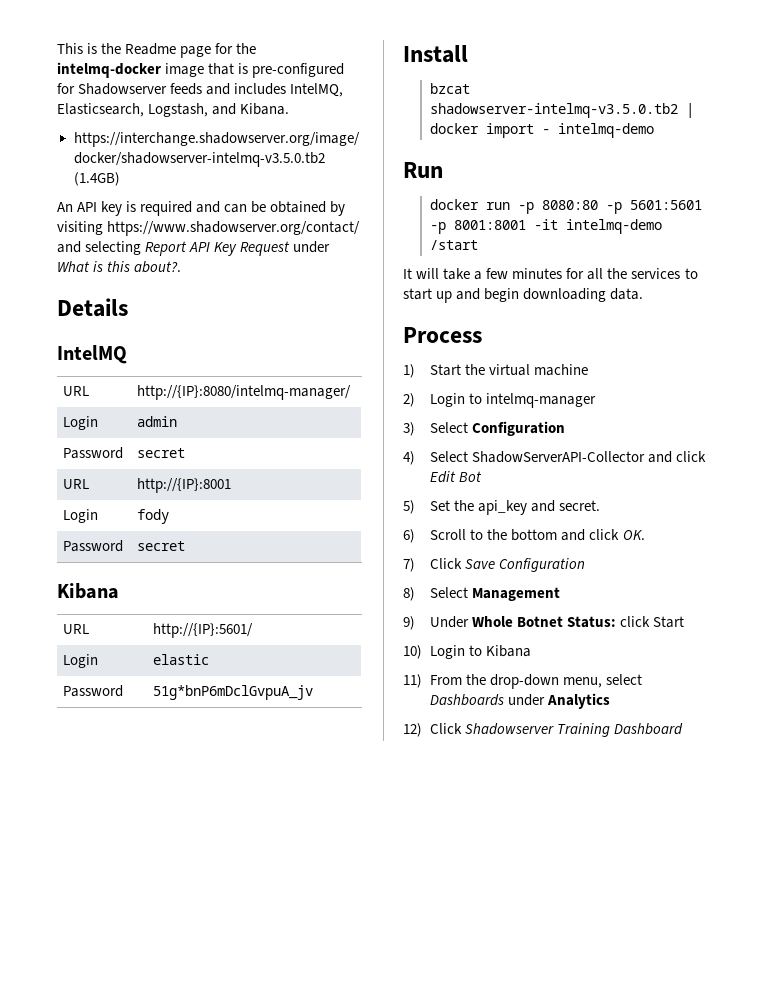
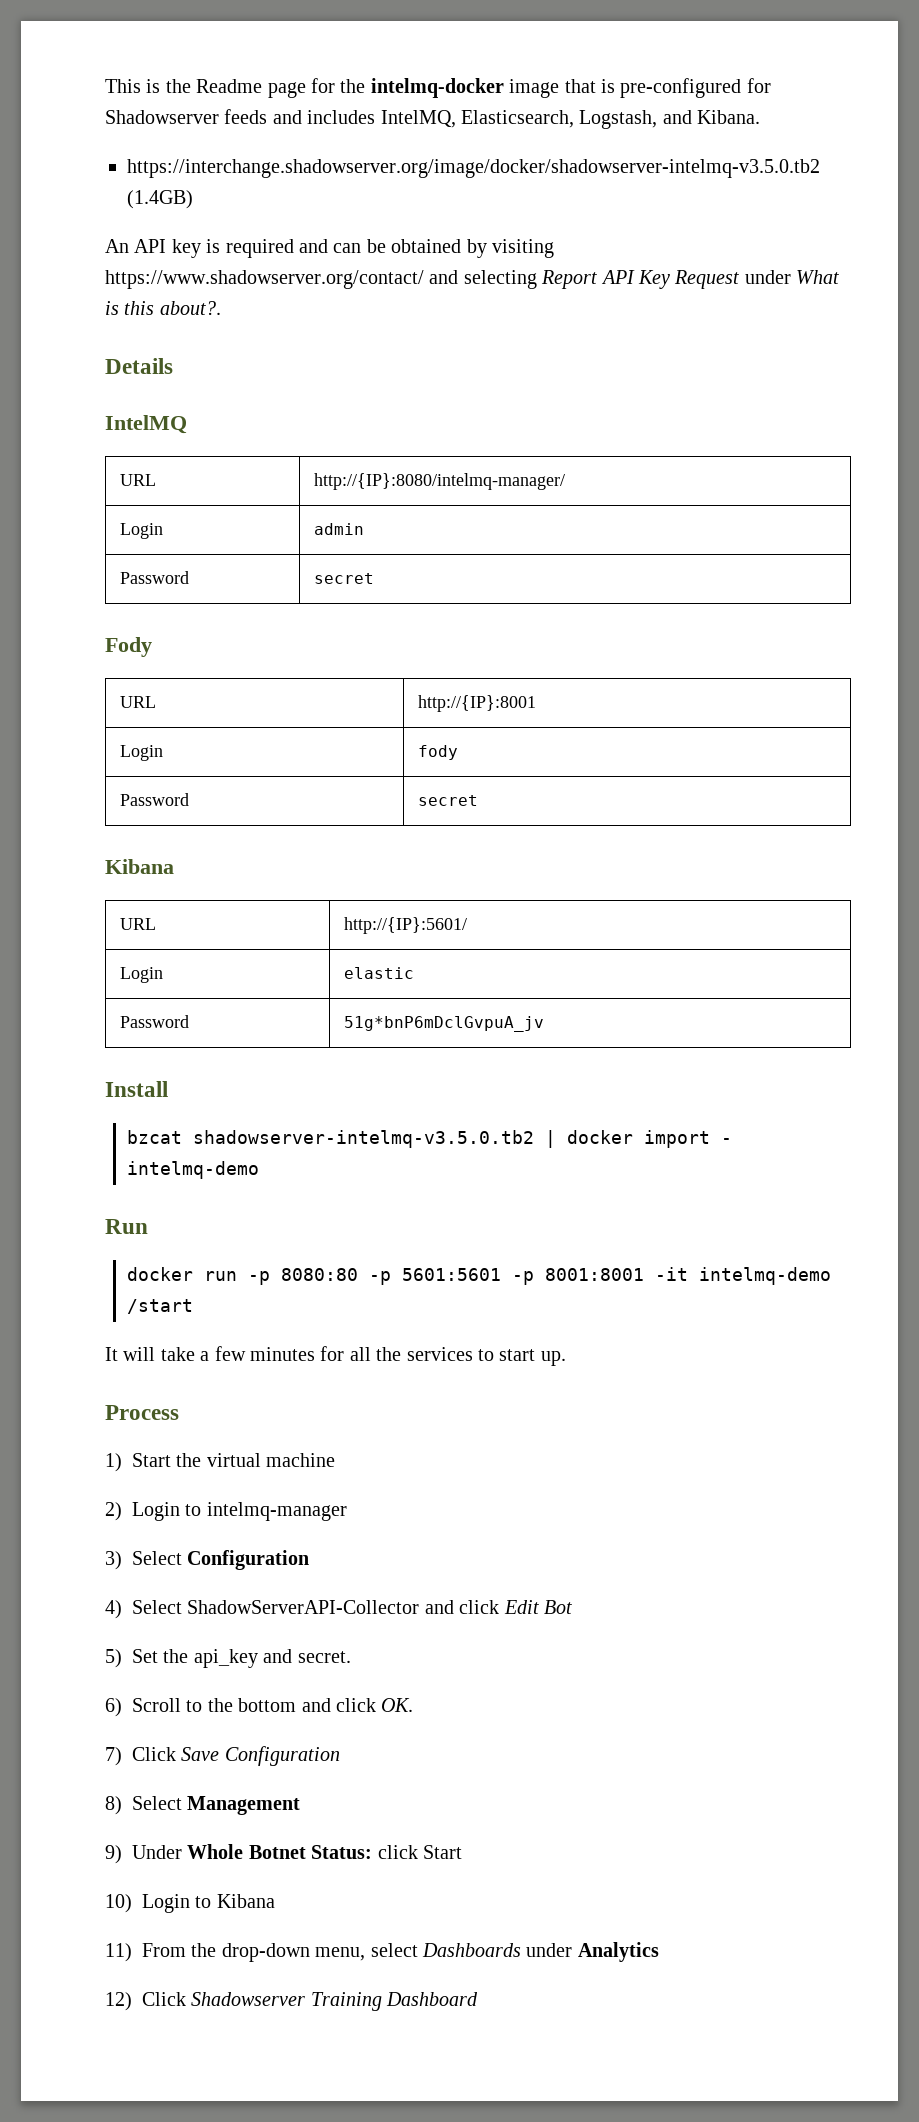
(186, 453) none -> [105,637,152,657] // Fody
[436,288,644,303] up and begin downloading data. -> [540,1351,566,1366] up.

